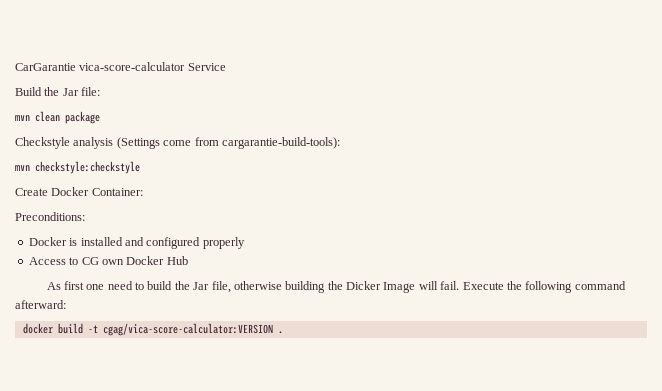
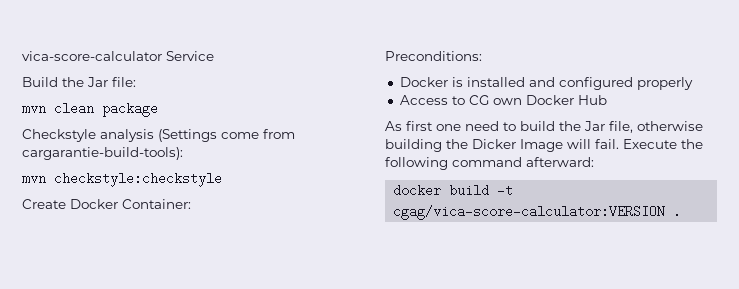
[15,63,76,71] CarGarantie -> (22, 56) none

